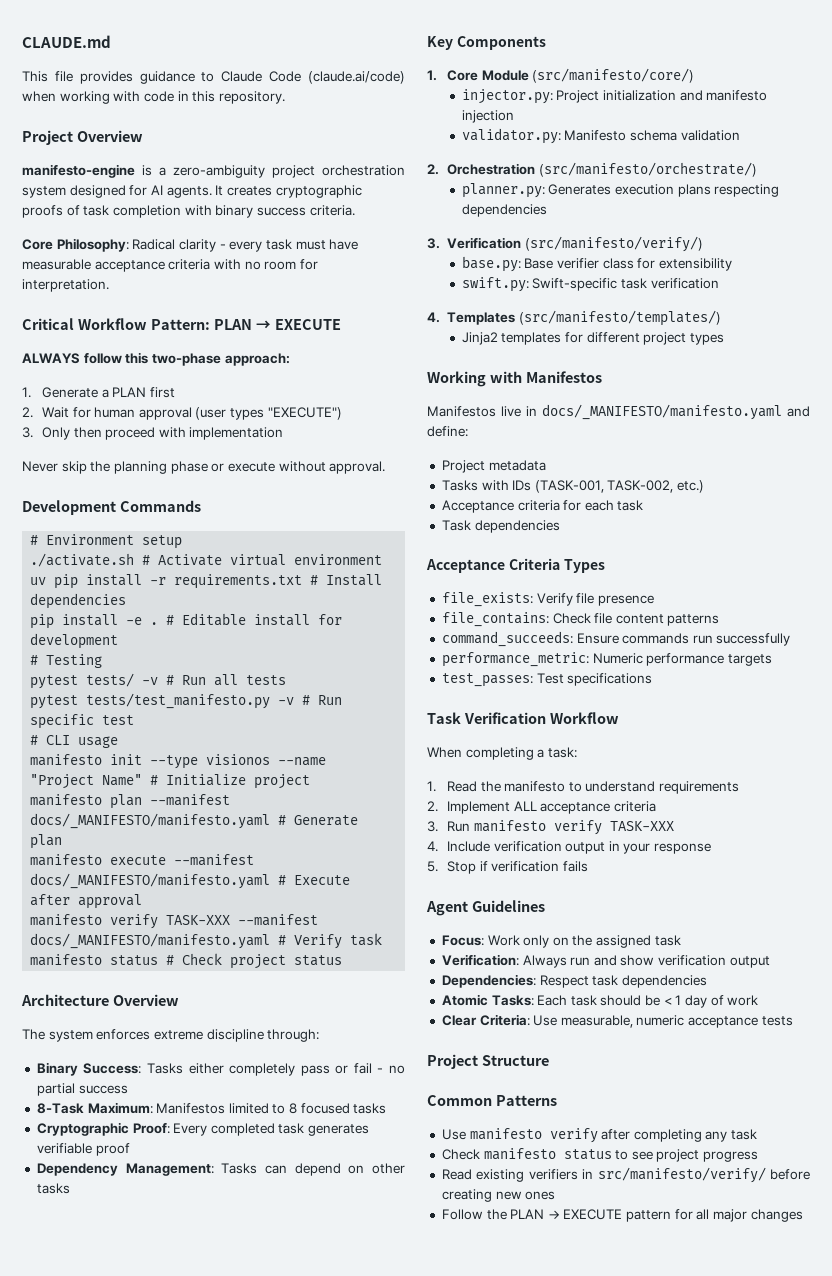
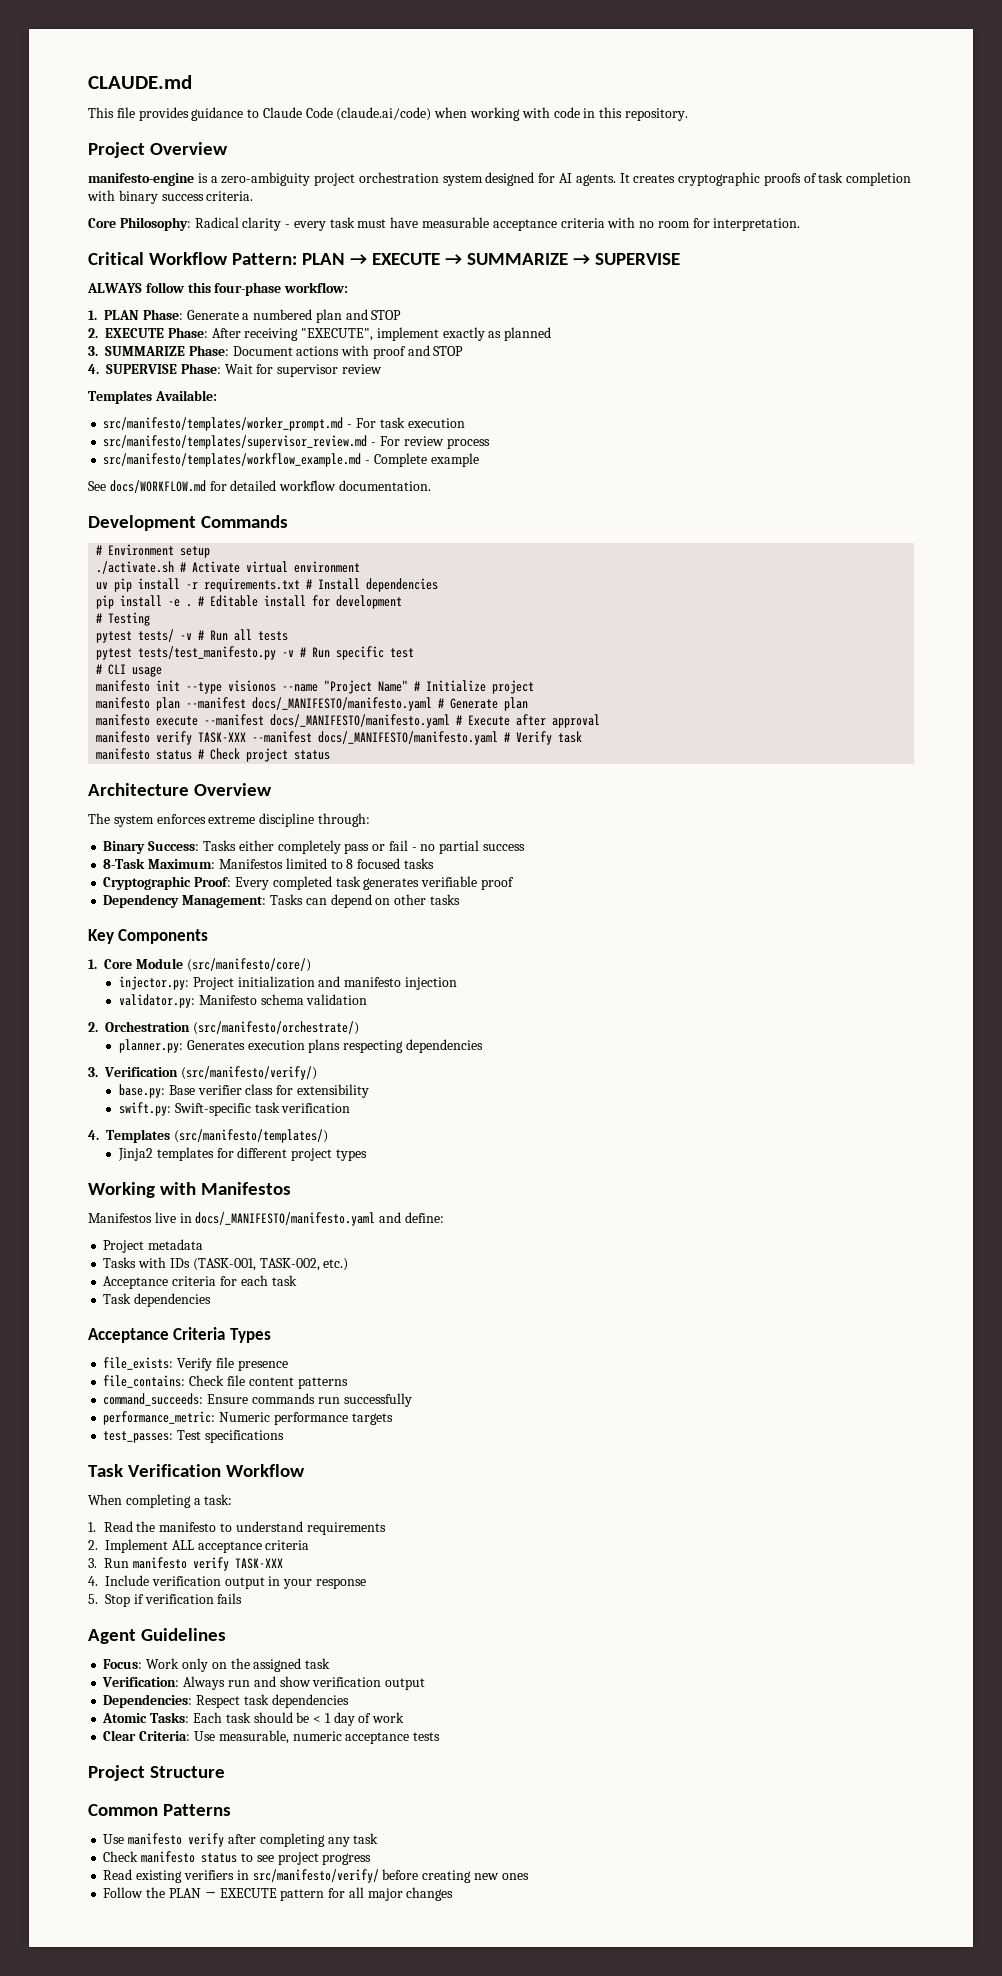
(341, 324) none -> [444,253,680,265] → SUMMARIZE → SUPERVISE
[151,353,290,366] [22,387,175,398] [22,407,342,420] [22,427,284,440] [22,461,386,474] two-phase approach: // 1. Generate a PLAN first // 2. Wait for human approval (user types "EXECUTE") // 3. Only then proceed with implementation // Never skip the planning phase or execute without approval. -> [214,282,349,296] [88,309,402,323] [88,327,552,341] [88,345,464,359] [88,363,382,377] [88,390,217,404] [103,417,465,431] [103,435,490,449] [103,453,479,467] [88,480,431,493] four-phase workflow: // 1. PLAN Phase: Generate a numbered plan and STOP // 2. EXECUTE Phase: After receiving "EXECUTE", implement exactly as planned // 3. SUMMARIZE Phase: Document actions with proof and STOP // 4. SUPERVISE Phase: Wait for supervisor review // Templates Available: // src/manifesto/templates/worker_prompt.md - For task execution // src/manifesto/templates/supervisor_review.md - For review process // src/manifesto/templates/workflow_example.md - Complete example // See docs/WORKFLOW.md for detailed workflow documentation.

